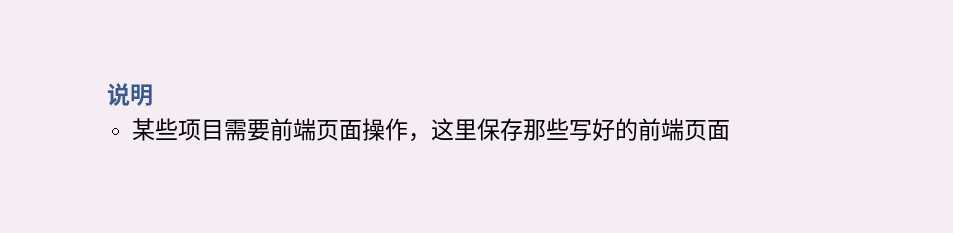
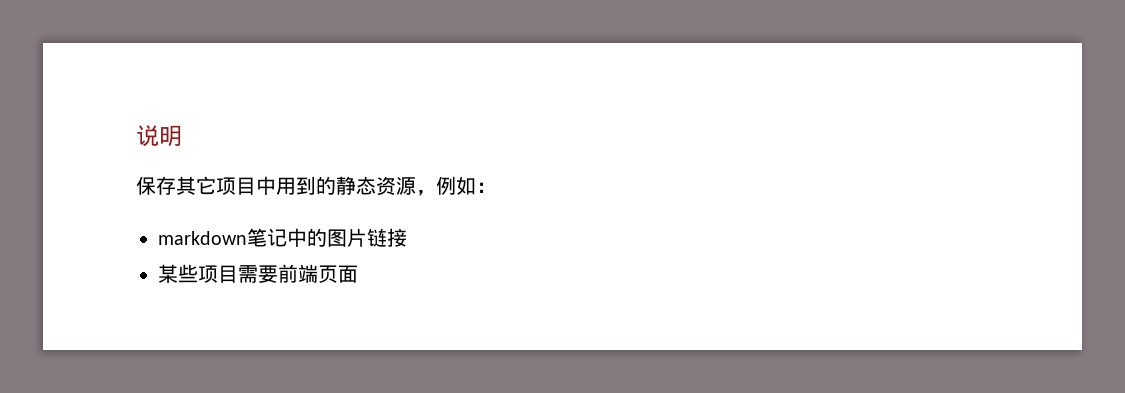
(153, 95) none -> [136,176,496,196] [158,228,407,247] // 保存其它项目中用到的静态资源，例如： // markdown笔记中的图片链接
[362,118,731,142] 操作，这里保存那些写好的前端页面 -> (358, 274) none

